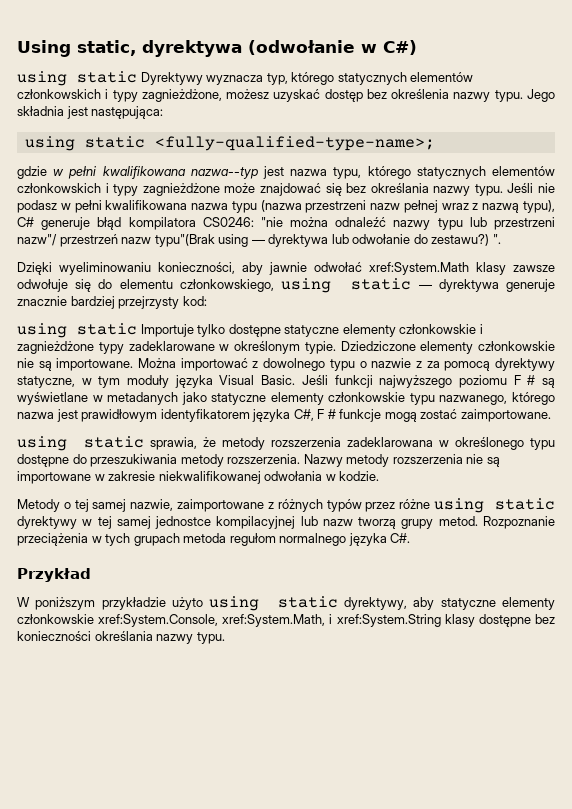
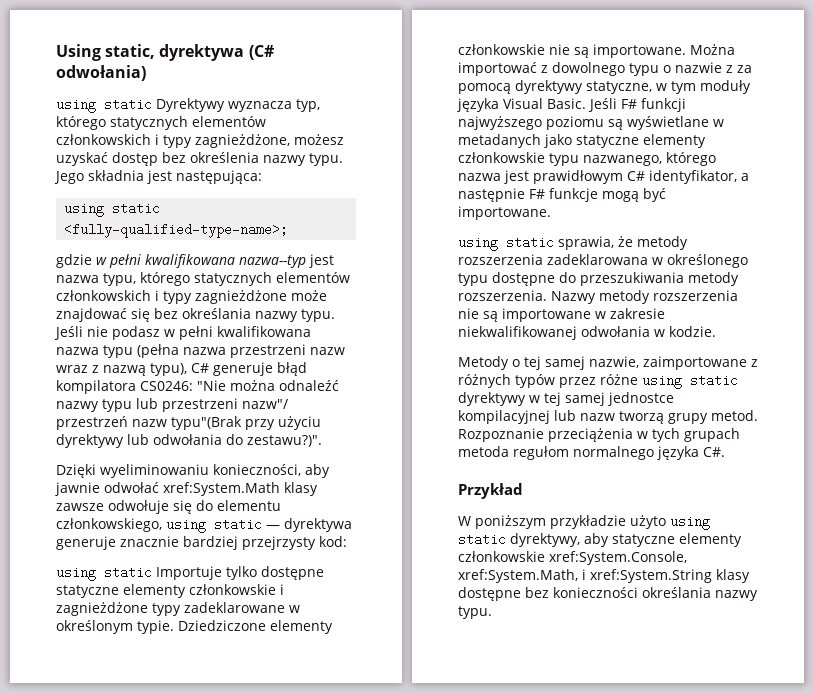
[248,40,417,55] (odwołanie w C#) -> [248,45,274,60] [56,65,146,81] (C# odwołania)
[260,200,302,212] (nazwa -> [137,344,226,358] (pełna nazwa
[403,200,438,213] pełnej -> (345, 351) none
[260,217,283,227] "nie -> [197,380,226,391] "Nie
[218,234,501,247] using — dyrektywa lub odwołanie do zestawu?) ". -> [245,416,321,430] [56,434,322,448] przy użyciu dyrektywy lub odwołania do zestawu?)".
(328, 380) none -> [621,99,637,109] F#
[513,375,536,385] F # -> (604, 123) none
[160,409,551,422] identyfikatorem języka C#, F # funkcje mogą zostać zaimportowane. -> [627,170,749,184] [458,188,666,202] [458,206,551,220] C# identyfikator, a następnie F# funkcje mogą być importowane.

